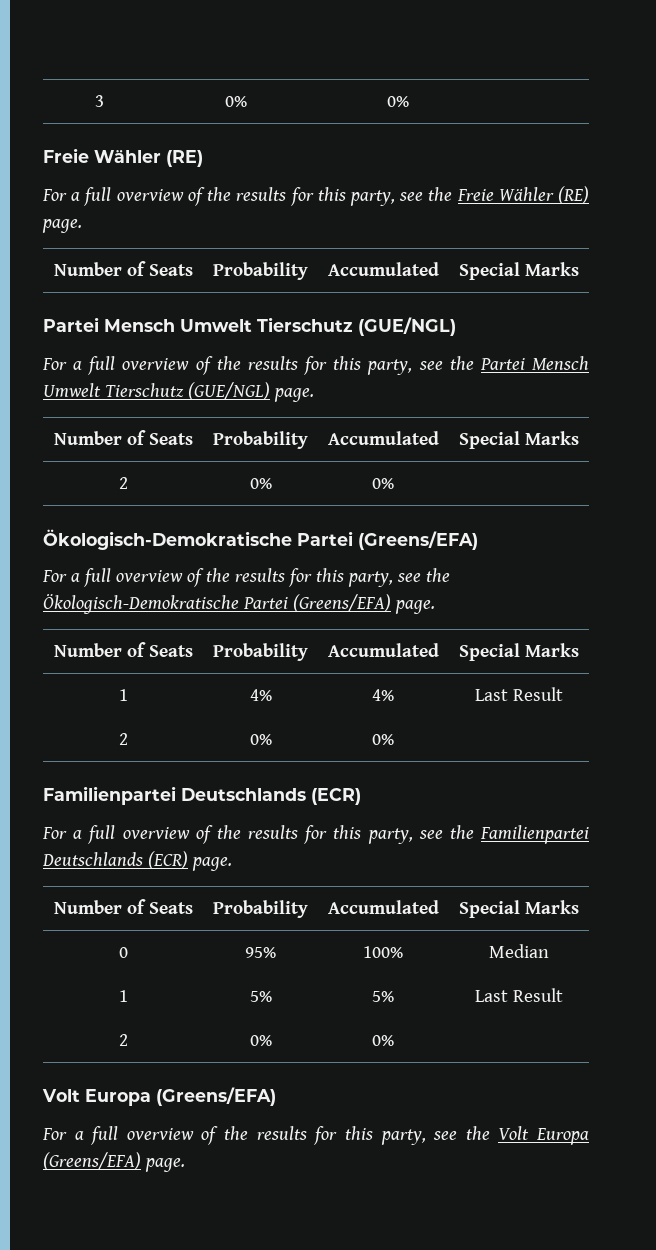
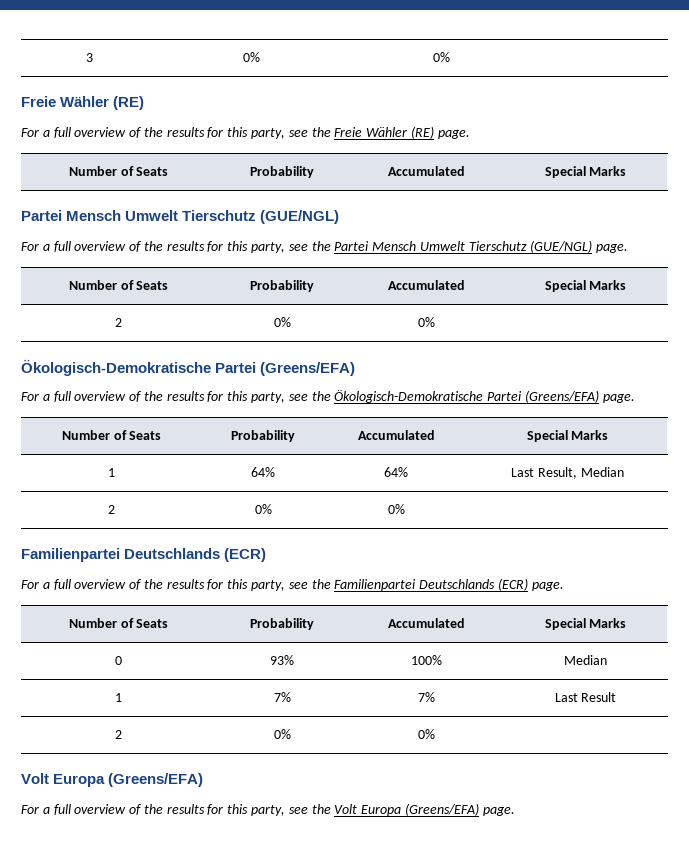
[249,689,272,701] [372,689,394,701] [474,687,563,701] 4% | 4% | Last Result -> [250,467,275,477] [384,467,408,477] [511,467,624,479] 64% | 64% | Last Result, Median
[245,947,276,958] 95% -> [270,655,294,665] 93%
[249,991,272,1002] [372,991,394,1002] 5% | 5% -> [273,692,291,702] [417,692,435,702] 7% | 7%

